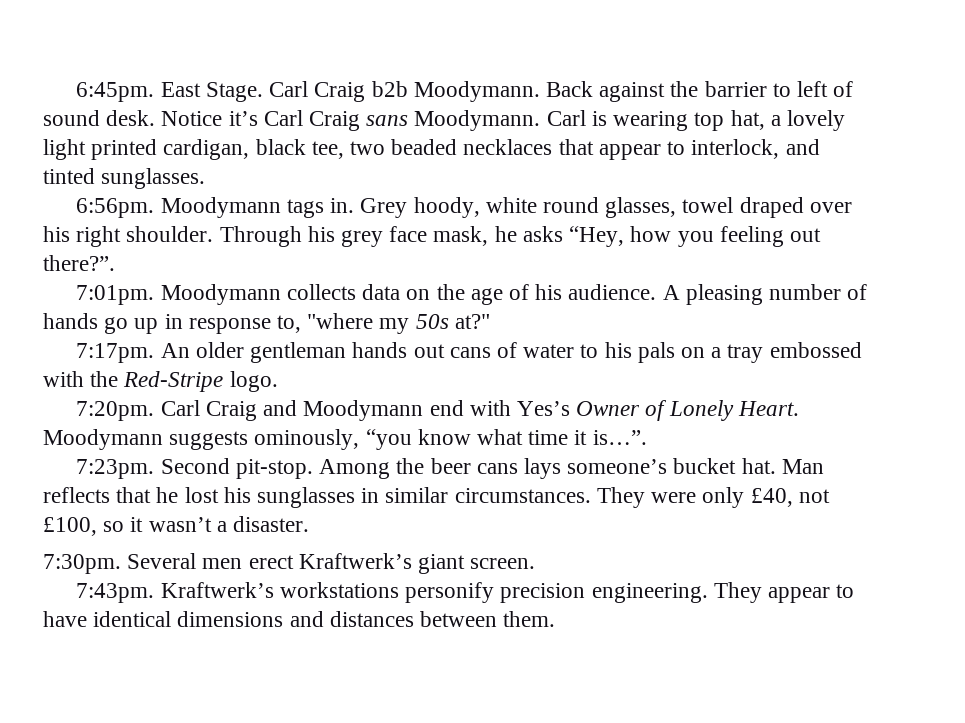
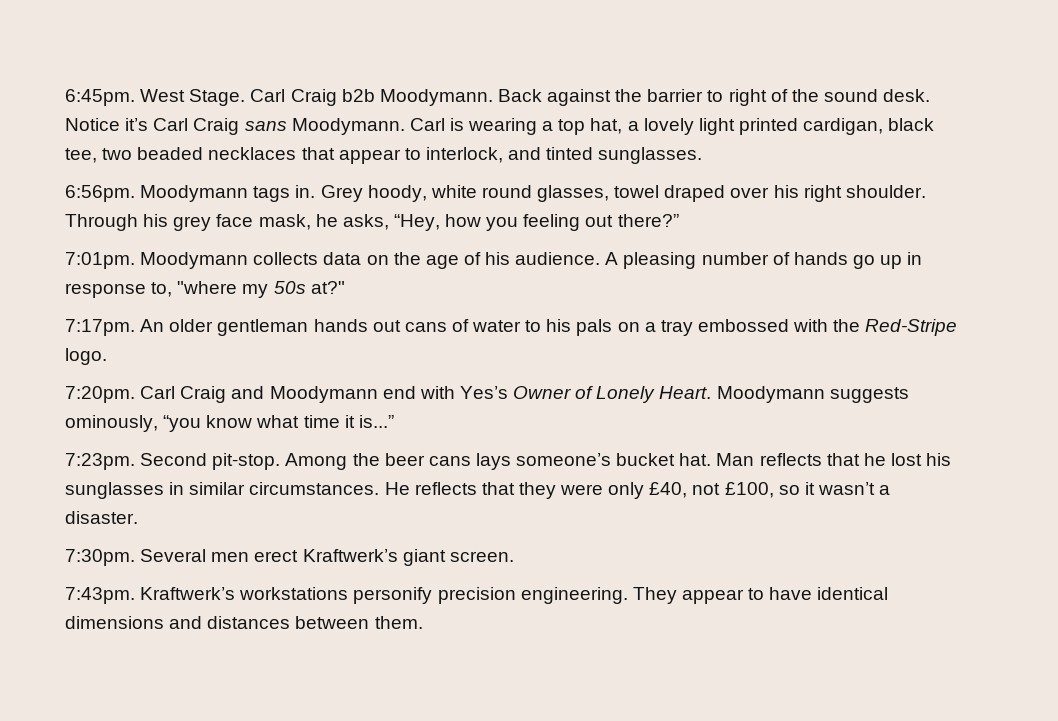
[160,82,201,97] East -> [140,89,186,102] West
[796,81,854,97] left of -> [728,89,819,106] right of the
(689, 121) none -> [542,121,554,131] a
[522,226,563,242] asks -> [342,214,389,230] asks,
[43,255,115,271] there?”. -> [617,214,679,227] there?”
[592,430,647,445] is…”. -> [358,415,394,428] is...”
[596,487,645,508] They -> [384,482,556,499] He reflects that they

